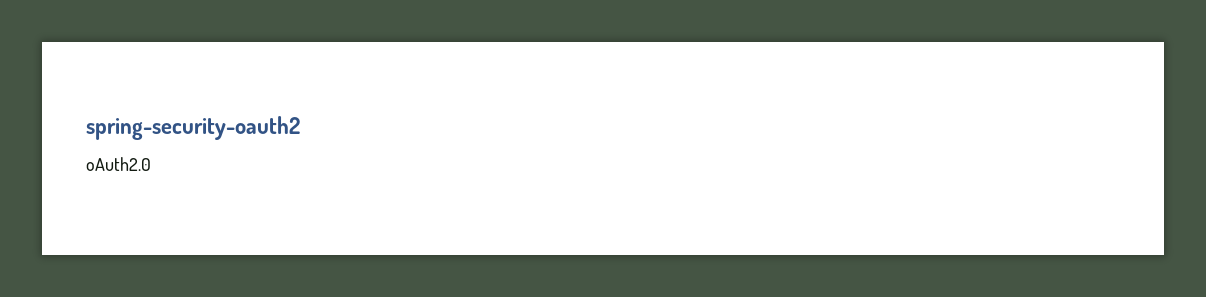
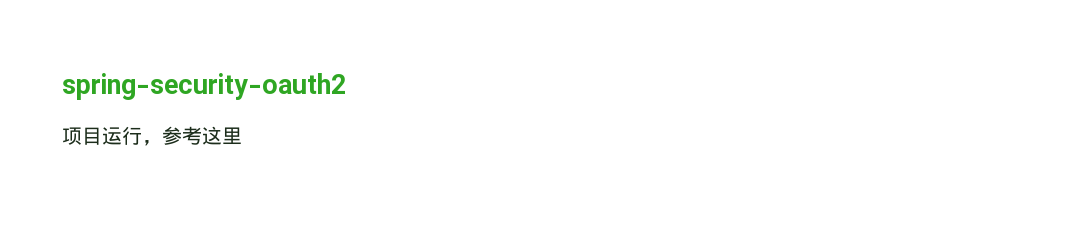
[86,157,151,171] oAuth2.0 -> [62,126,242,146] 项目运行，参考这里

